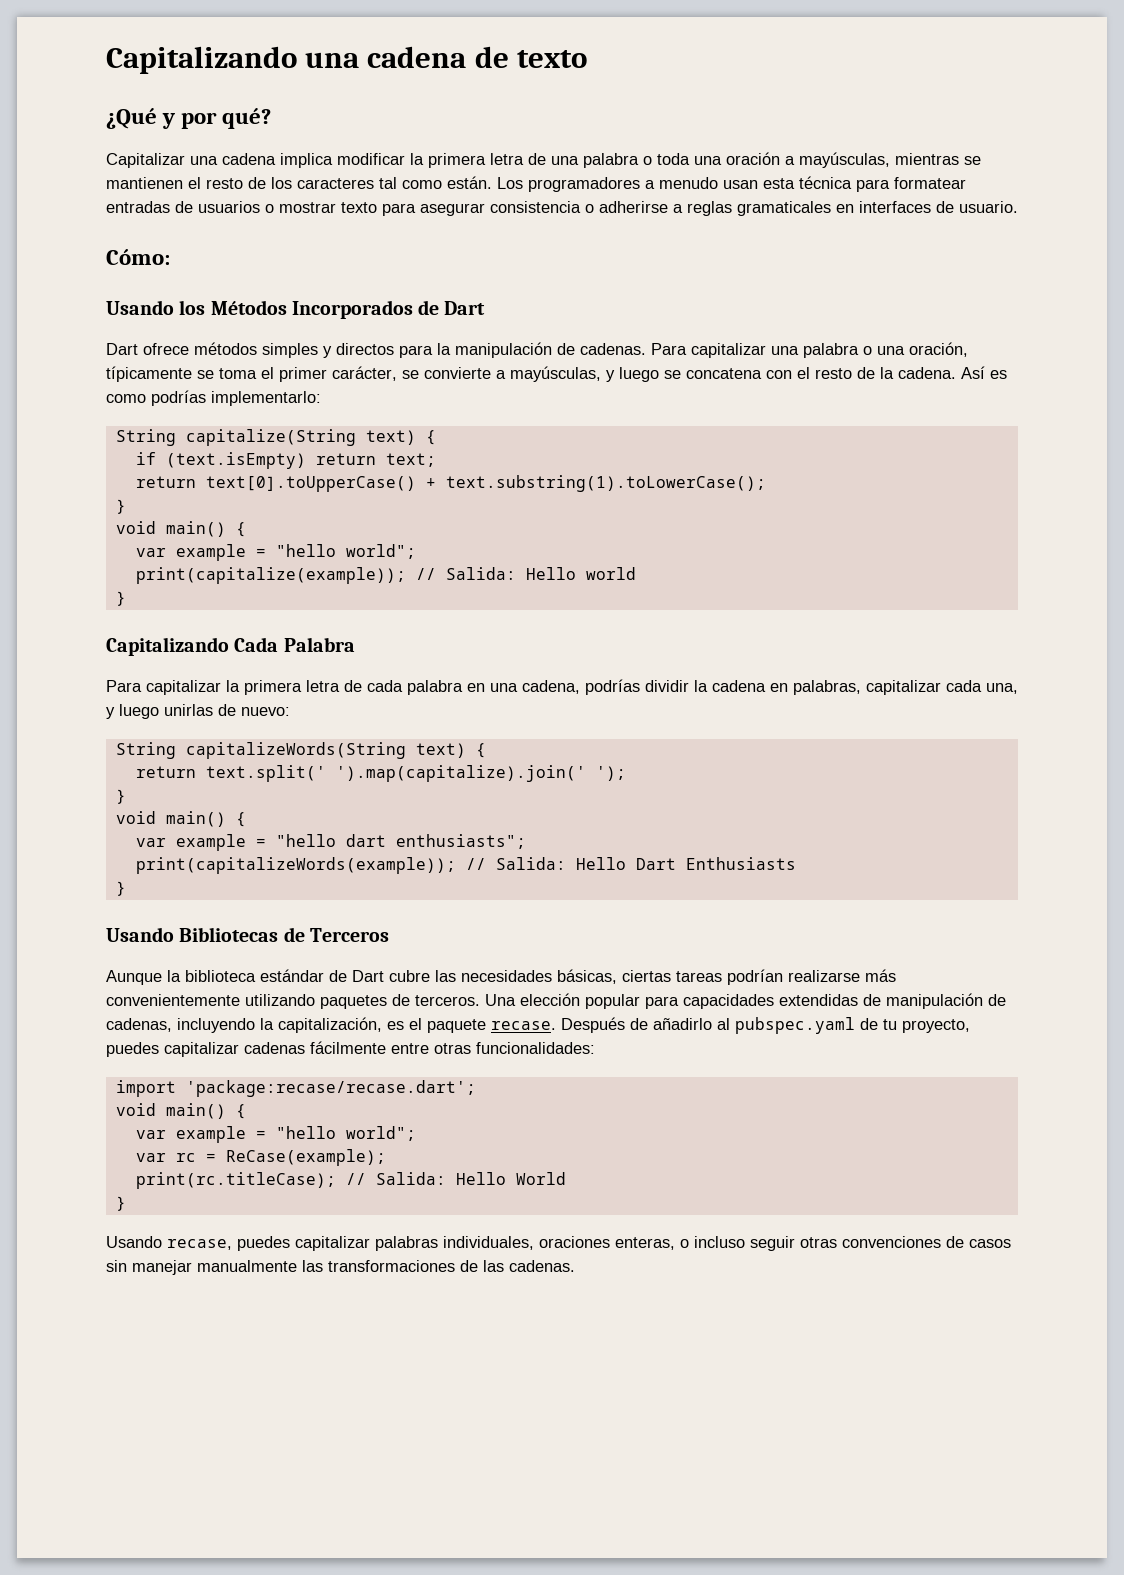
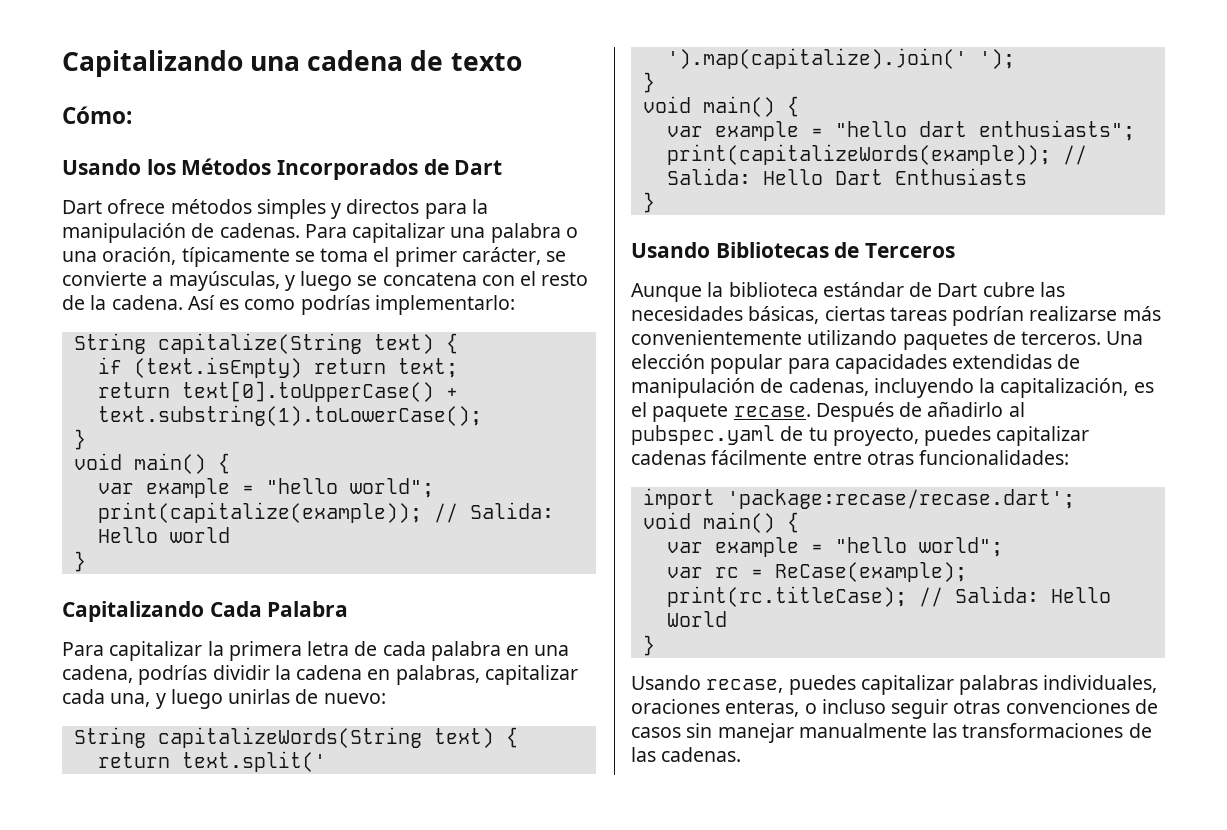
[106,108,272,129] [106,152,981,168] [106,176,966,192] [106,201,1018,216] // ¿Qué y por qué? // Capitalizar una cadena implica modificar la primera letra de una palabra o toda una oración a mayúsculas, mientras se mantienen el resto de los caracteres tal como están. Los programadores a menudo usan esta técnica para formatear entradas de usuarios o mostrar texto para asegurar consistencia o adherirse a reglas gramaticales en interfaces de usuario. -> (522, 62) none

